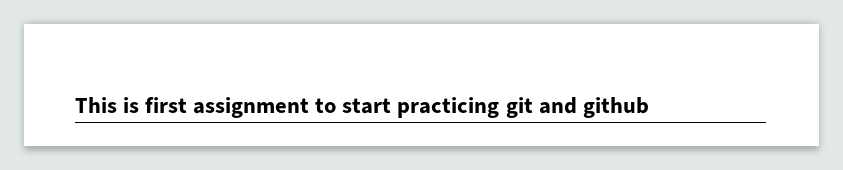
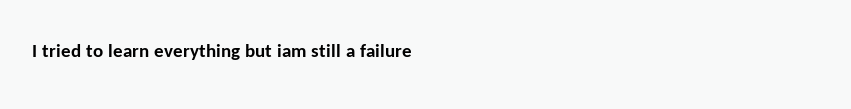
[75,97,649,118] This is first assignment to start practicing git and github -> [32,44,412,60] I tried to learn everything but iam still a failure

